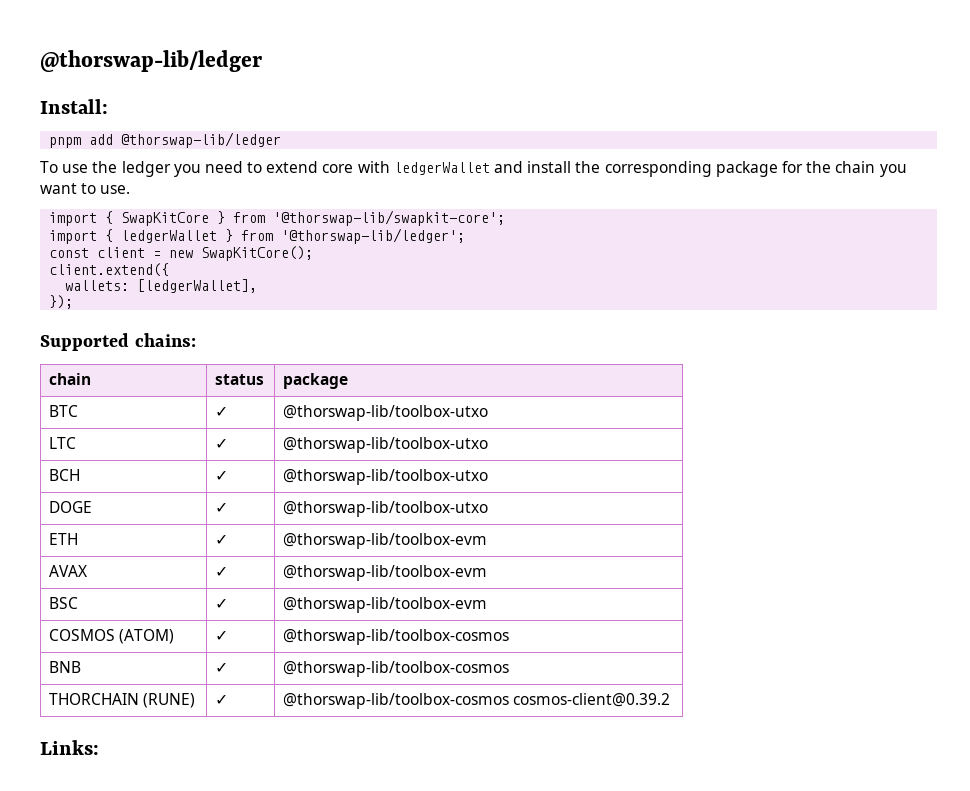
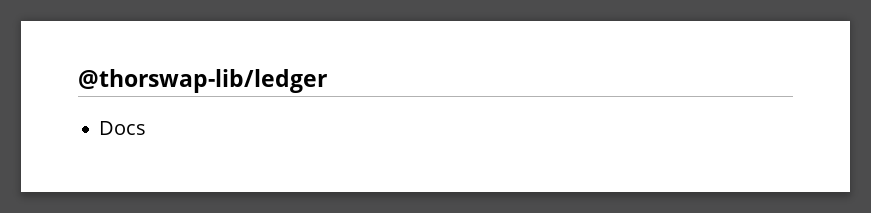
[40,50,262,72] [40,99,108,114] [49,132,282,148] [40,161,907,177] [40,183,131,194] [49,210,506,226] [49,228,466,244] [49,246,314,261] [49,263,170,277] [65,279,258,293] [49,295,74,309] [40,333,196,351] [49,373,92,385] [215,374,265,385] [283,373,349,389] [49,405,79,417] [215,406,229,417] [283,405,489,421] [49,437,77,449] [215,438,229,449] [283,437,489,453] [49,469,81,481] [215,470,229,481] [283,469,489,485] [49,501,93,513] [215,502,229,513] [283,501,489,517] [49,533,79,545] [215,534,229,545] [283,533,488,549] [49,565,89,577] [215,566,229,577] [283,565,488,581] [49,597,79,609] [215,598,229,609] [283,597,488,613] [49,629,175,644] [215,630,229,641] [283,629,510,645] [49,661,82,673] [215,662,229,673] [283,661,510,677] [49,693,196,708] [215,694,229,705] [283,693,671,709] [40,740,99,755] @thorswap-lib/ledger // Install: // pnpm add @thorswap-lib/ledger // To use the ledger you need to extend core with ledgerWallet and install the corresponding package for the chain you want to use. // import { SwapKitCore } from '@thorswap-lib/swapkit-core'; // import { ledgerWallet } from '@thorswap-lib/ledger'; // const client = new SwapKitCore(); // client.extend({ // wallets: [ledgerWallet], // }); // Supported chains: // chain | status | package // BTC | ✓ | @thorswap-lib/toolbox-utxo // LTC | ✓ | @thorswap-lib/toolbox-utxo // BCH | ✓ | @thorswap-lib/toolbox-utxo // DOGE | ✓ | @thorswap-lib/toolbox-utxo // ETH | ✓ | @thorswap-lib/toolbox-evm // AVAX | ✓ | @thorswap-lib/toolbox-evm // BSC | ✓ | @thorswap-lib/toolbox-evm // COSMOS (ATOM) | ✓ | @thorswap-lib/toolbox-cosmos // BNB | ✓ | @thorswap-lib/toolbox-cosmos // THORCHAIN (RUNE) | ✓ | @thorswap-lib/toolbox-cosmos cosmos-client@0.39.2 // Links: -> [78,69,327,93] [99,121,147,135] @thorswap-lib/ledger // Docs

